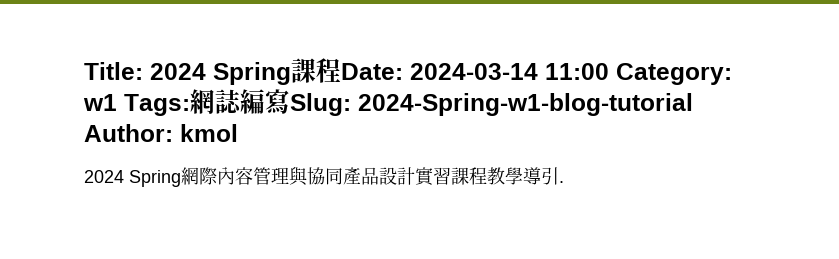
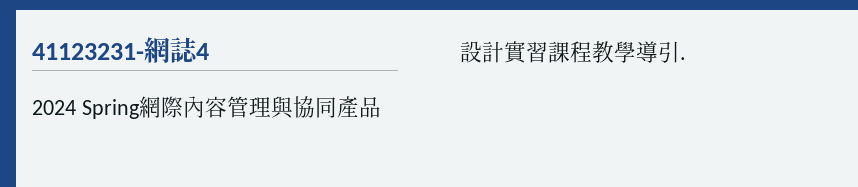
[84,58,732,85] [83,89,693,116] [84,124,238,142] Title: 2024 Spring課程Date: 2024-03-14 11:00 Category: w1 Tags:網誌編寫Slug: 2024-Spring-w1-blog-tutorial Author: kmol -> [32,37,209,63] 41123231-網誌4

